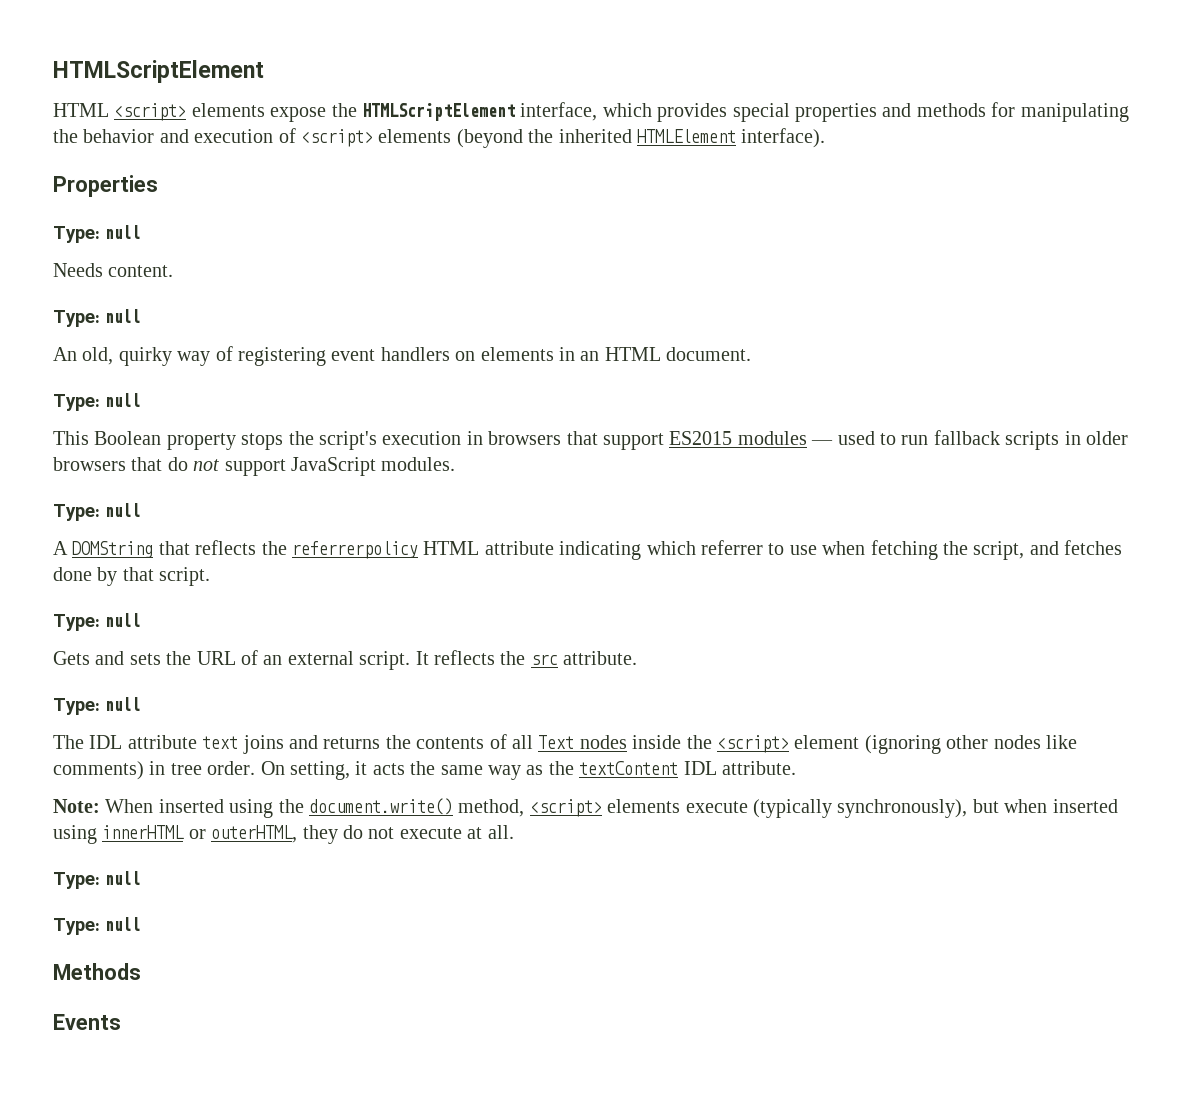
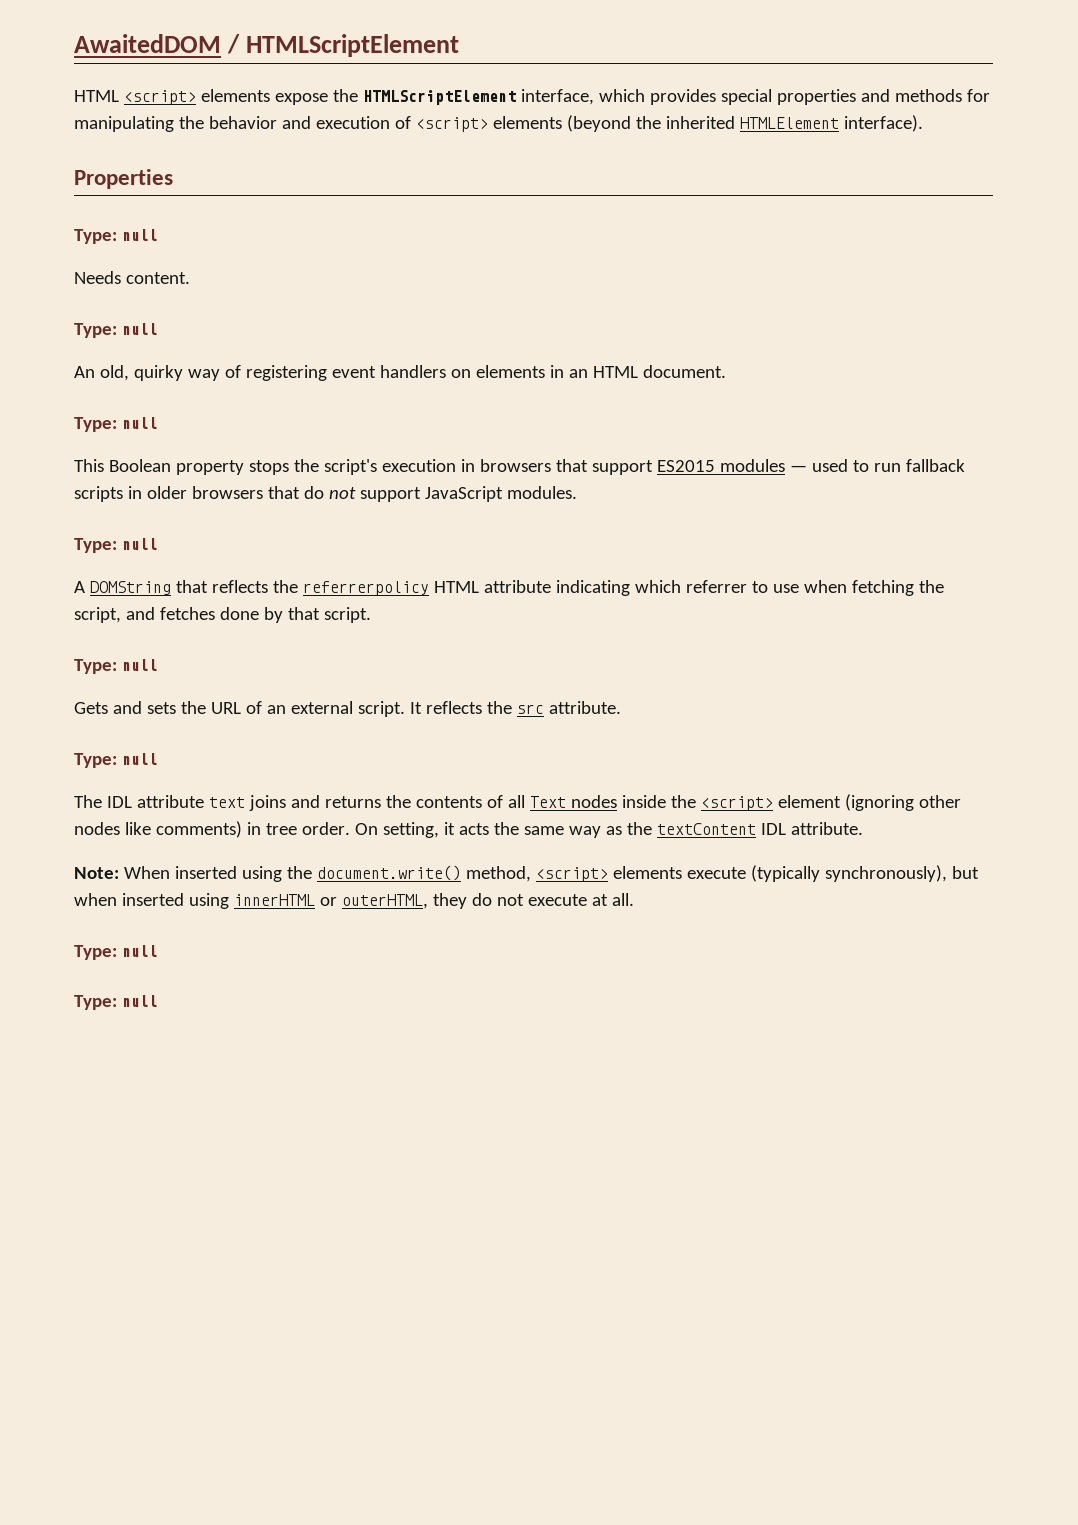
(53, 71) none -> [74,34,241,54] AwaitedDOM /
[53,963,141,980] [53,1014,121,1030] // Methods // Events -> (158, 1001) none

